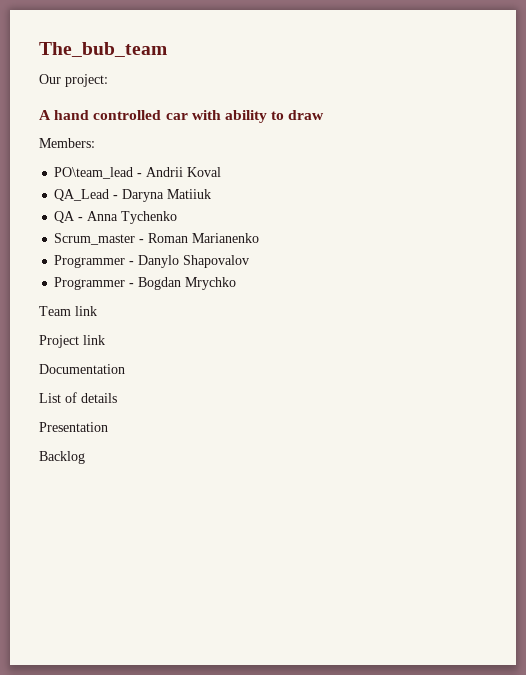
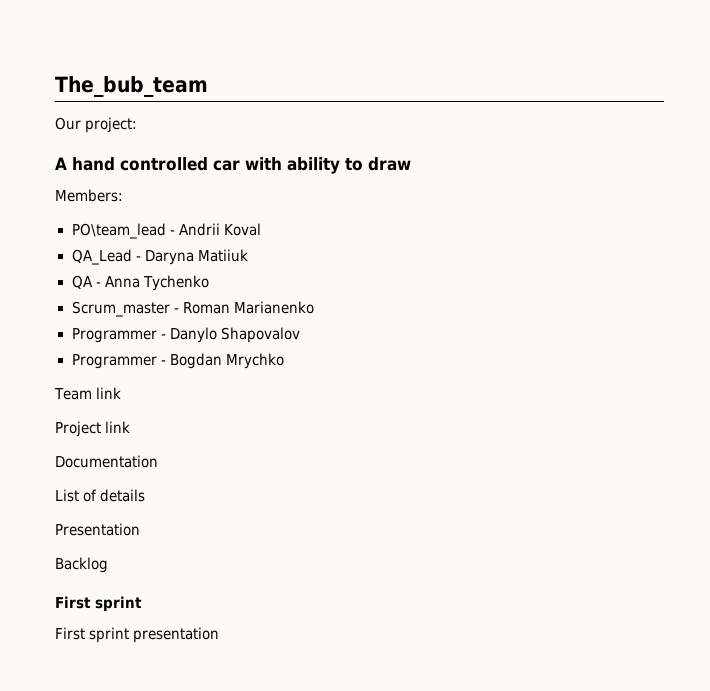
(85, 457) none -> [55,596,142,612] [55,627,220,643] // First sprint // First sprint presentation

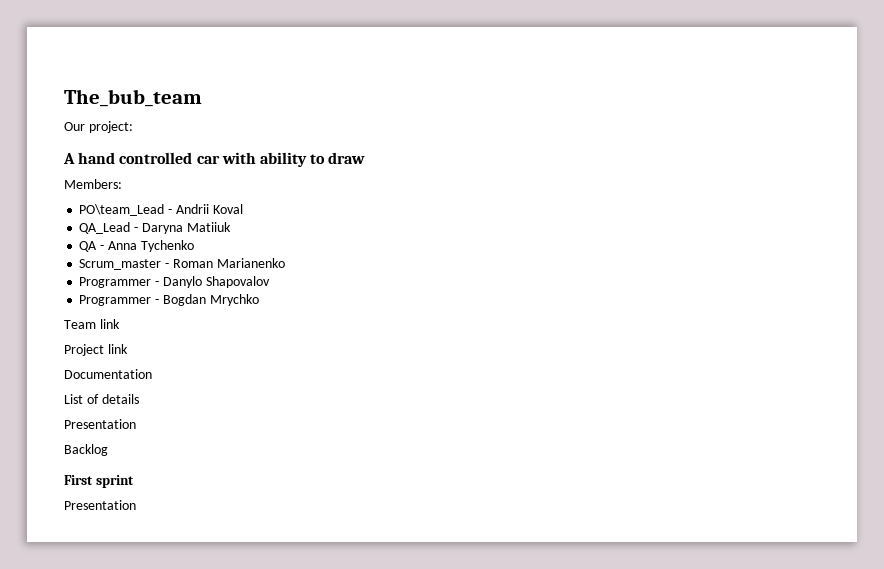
[71,223,166,239] PO\team_lead -> [79,204,165,216] PO\team_Lead
[55,627,220,643] First sprint presentation -> [64,500,136,510] Presentation

